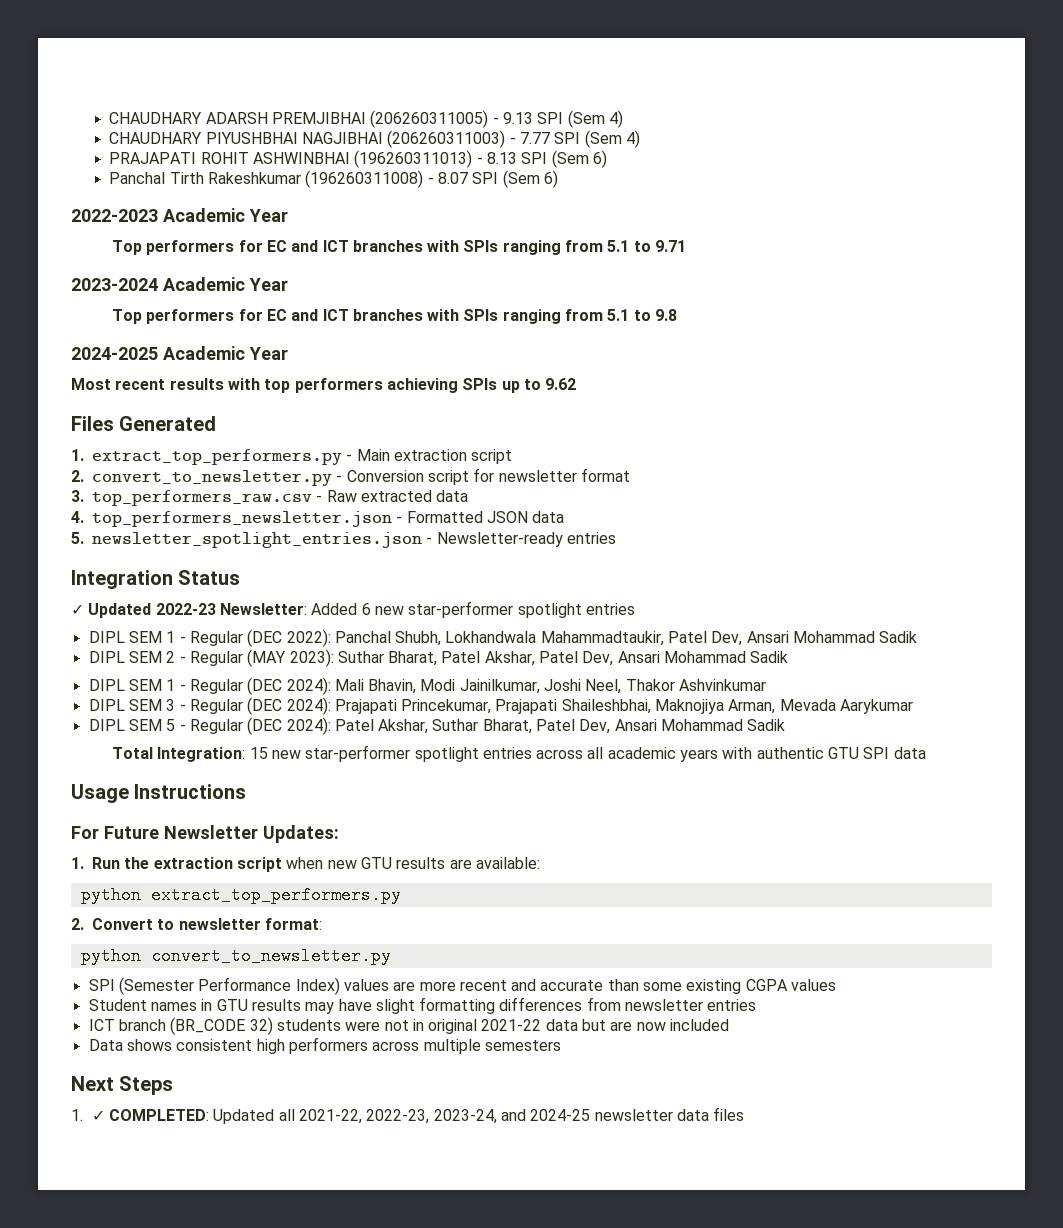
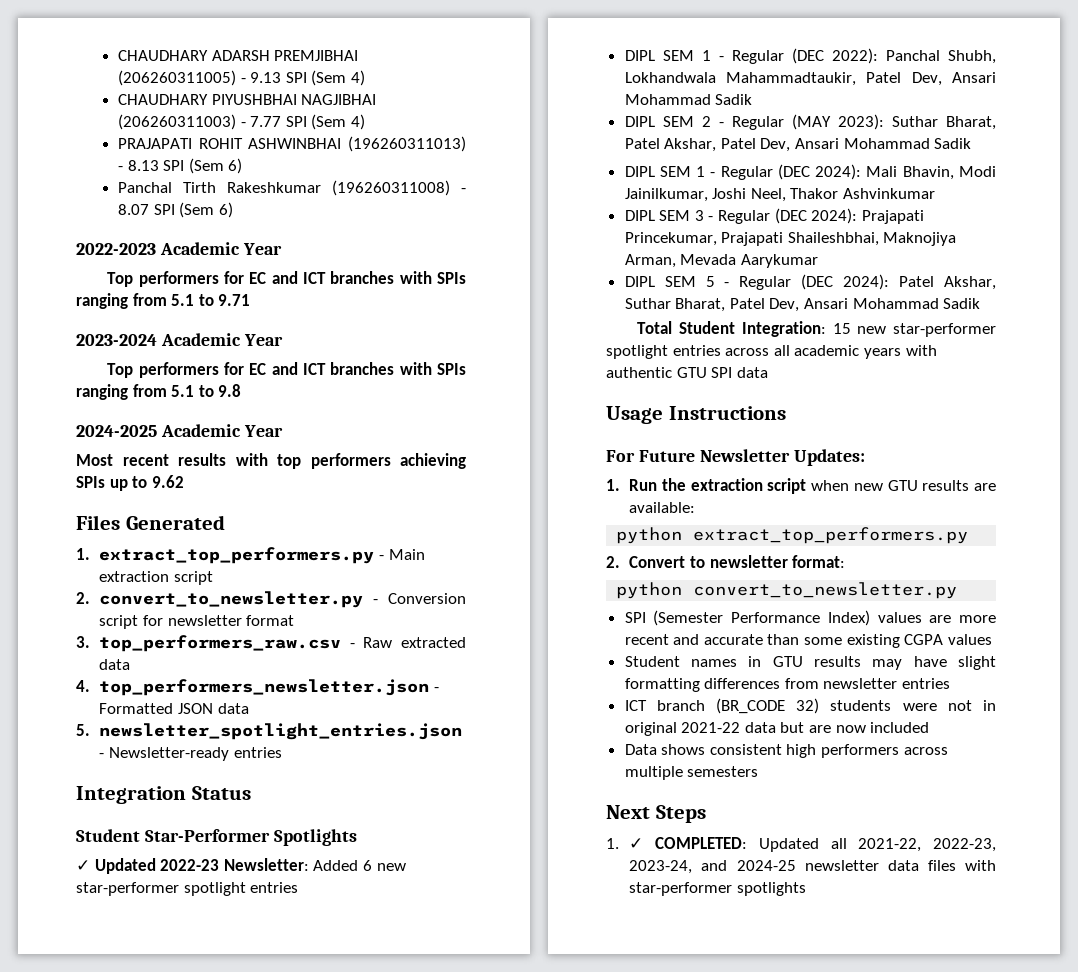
(241, 577) none -> [76,829,357,846] // Student Star-Performer Spotlights
(153, 753) none -> [679,321,736,334] Student
(745, 1114) none -> [965,860,996,871] [629,882,806,896] with star-performer spotlights

